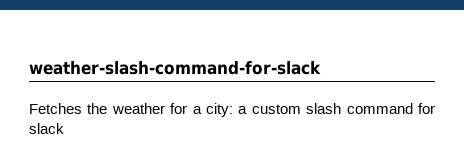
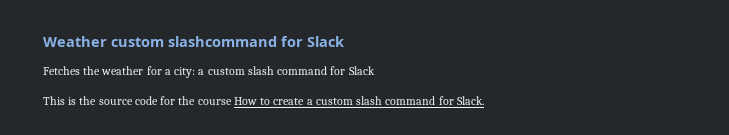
[29,61,321,75] weather-slash-command-for-slack -> [43,36,344,47] Weather custom slashcommand for Slack
[29,123,64,134] slack -> [348,66,375,75] [43,96,484,105] Slack // This is the source code for the course How to create a custom slash command for Slack.

